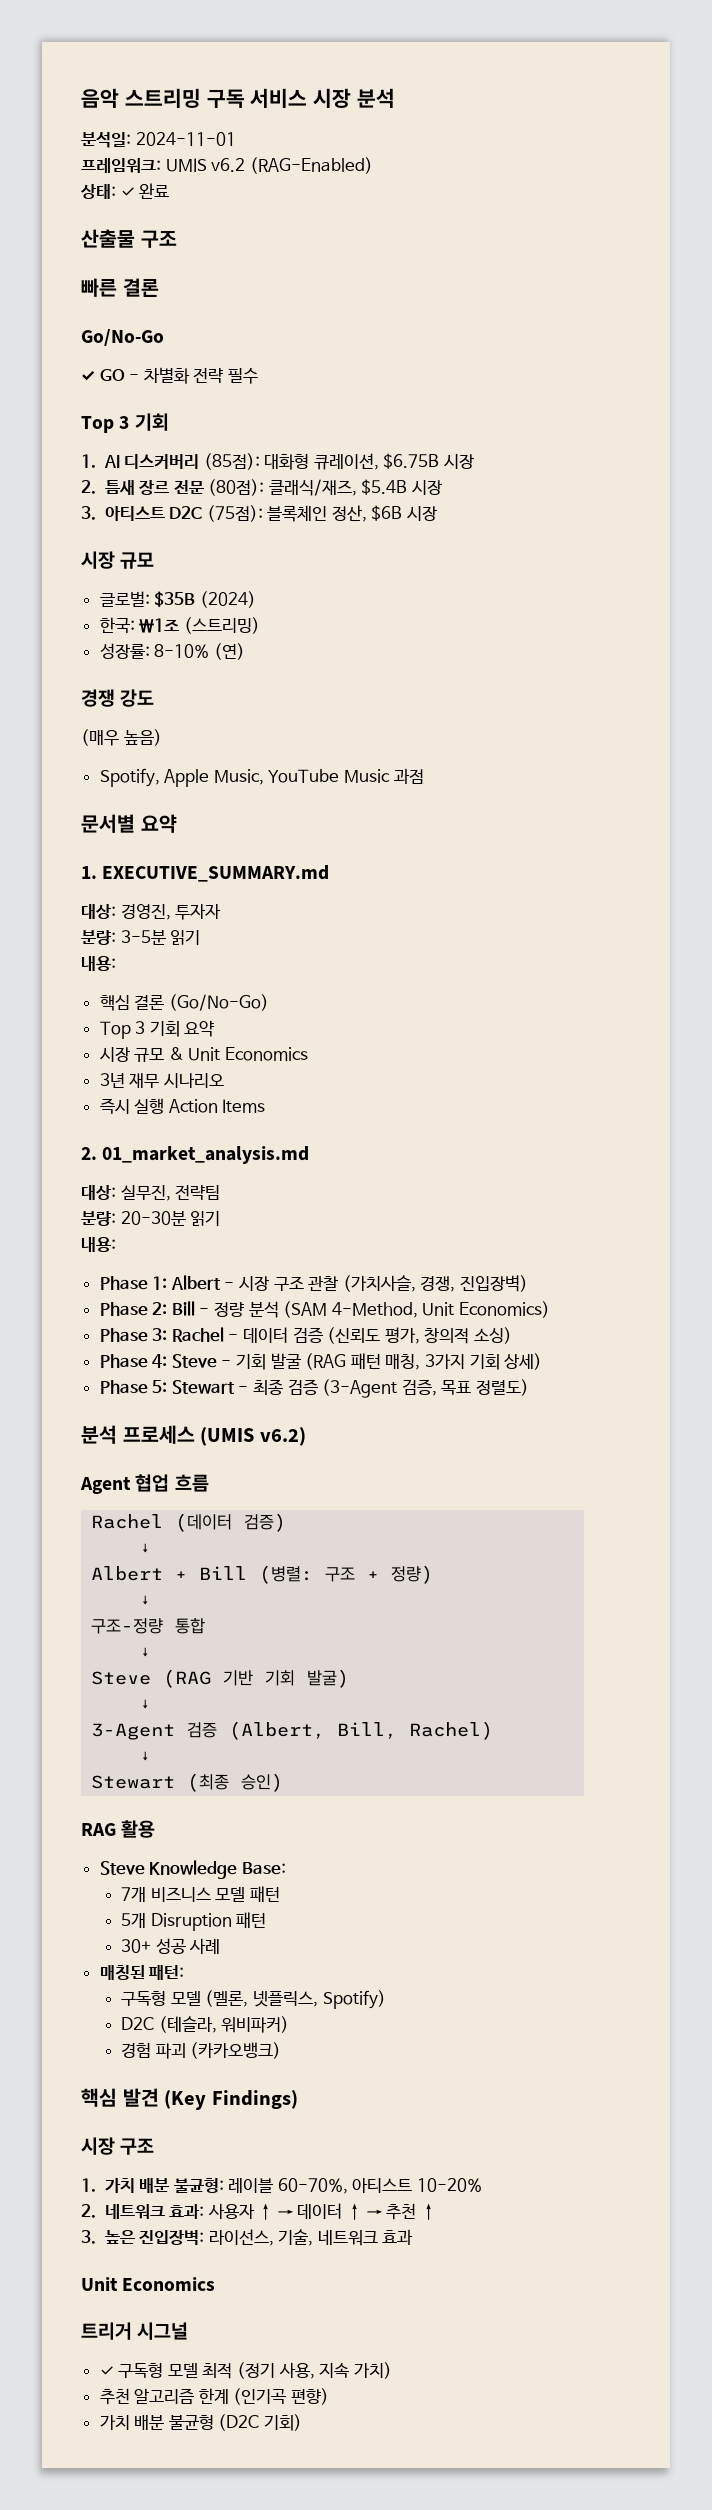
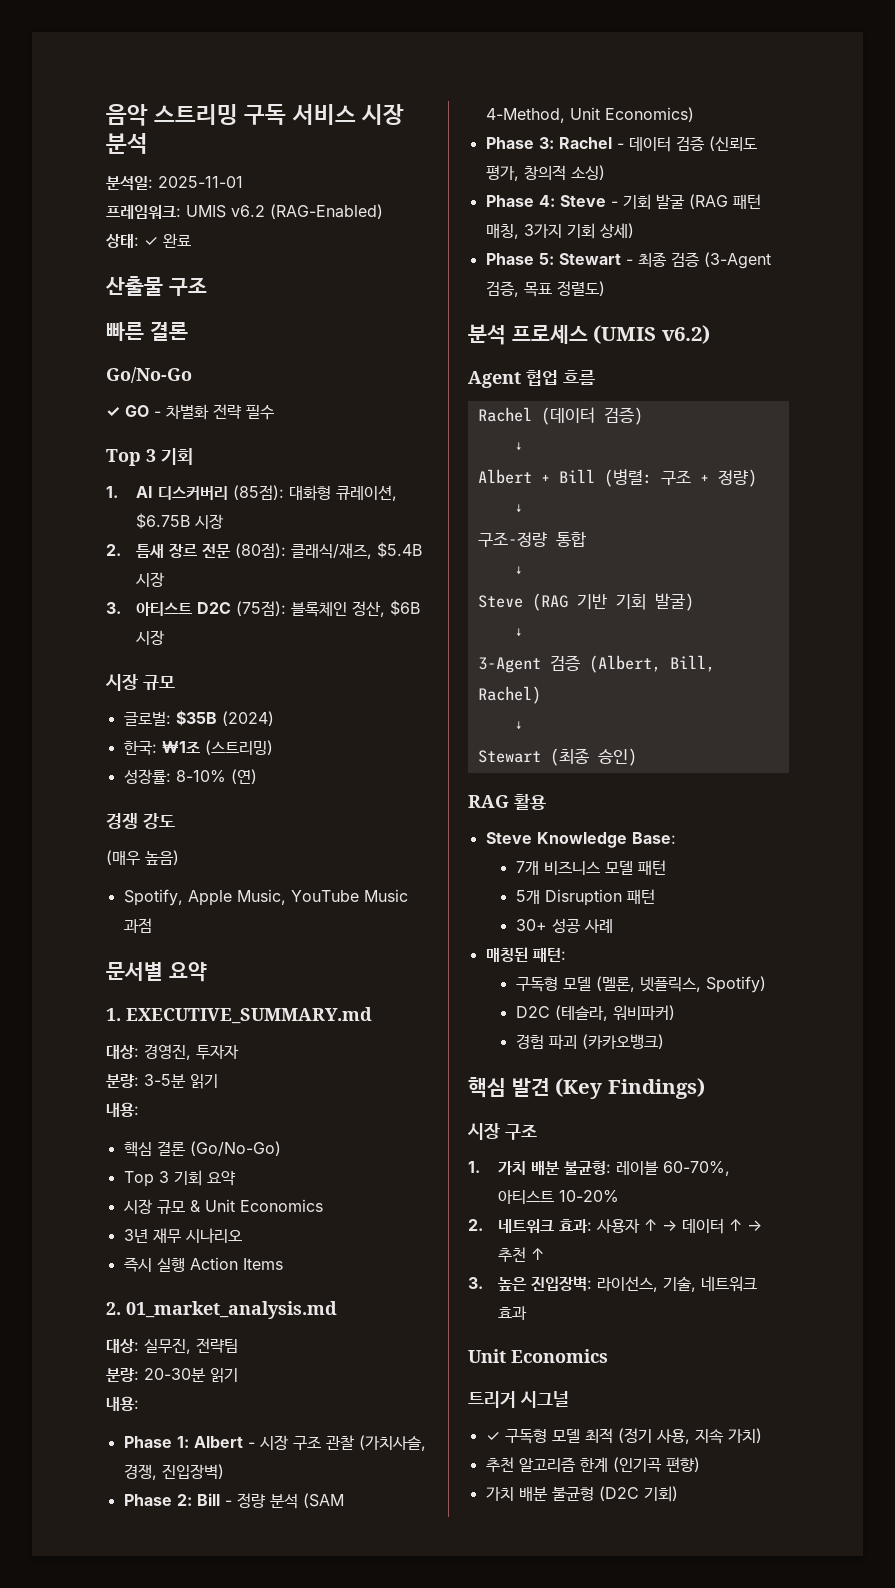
[135,132,236,146] 2024-11-01 -> [158,176,243,188] 2025-11-01

